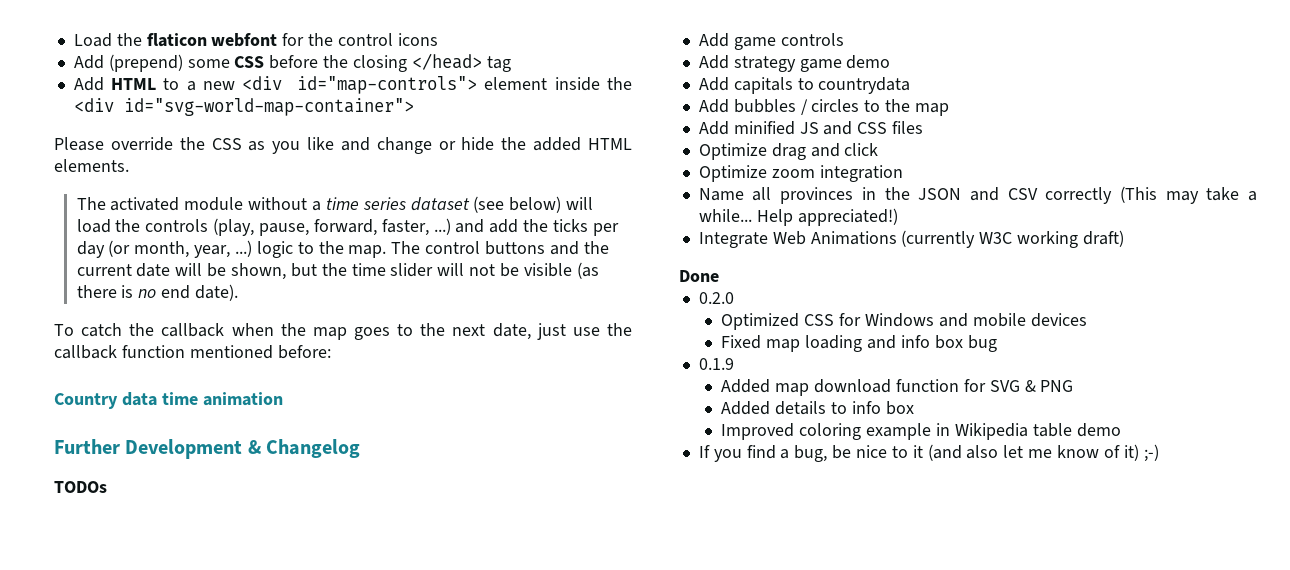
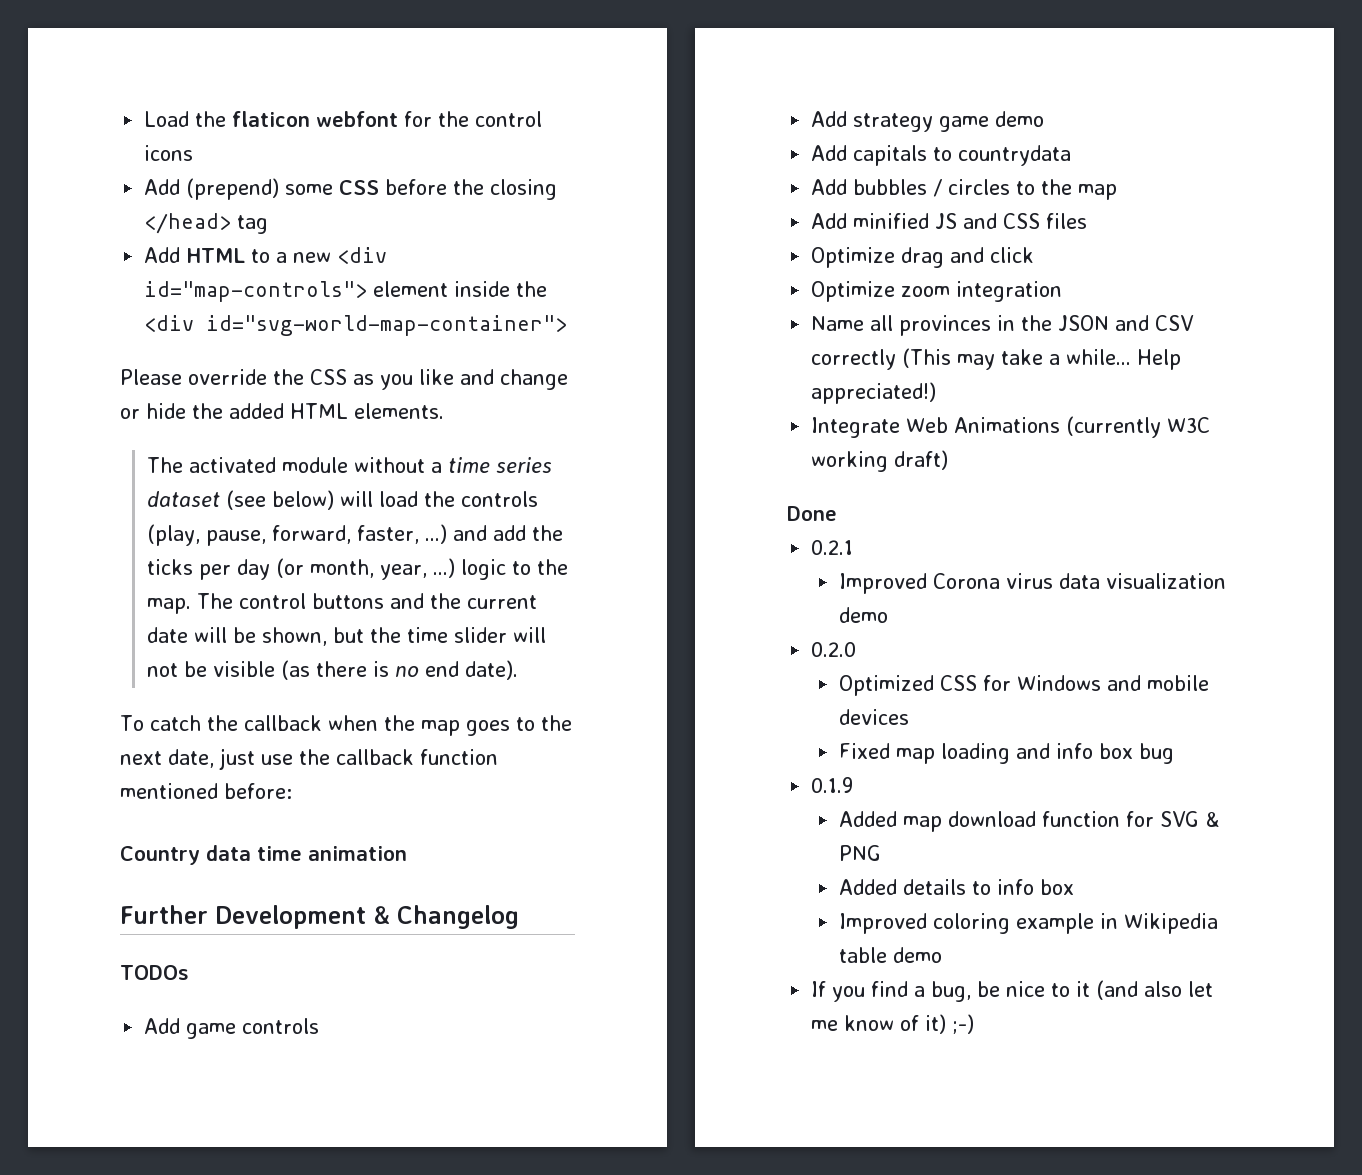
(719, 276) none -> [811,540,854,555] [838,573,1226,594] [838,607,888,623] // 0.2.1 // Improved Corona virus data visualization demo

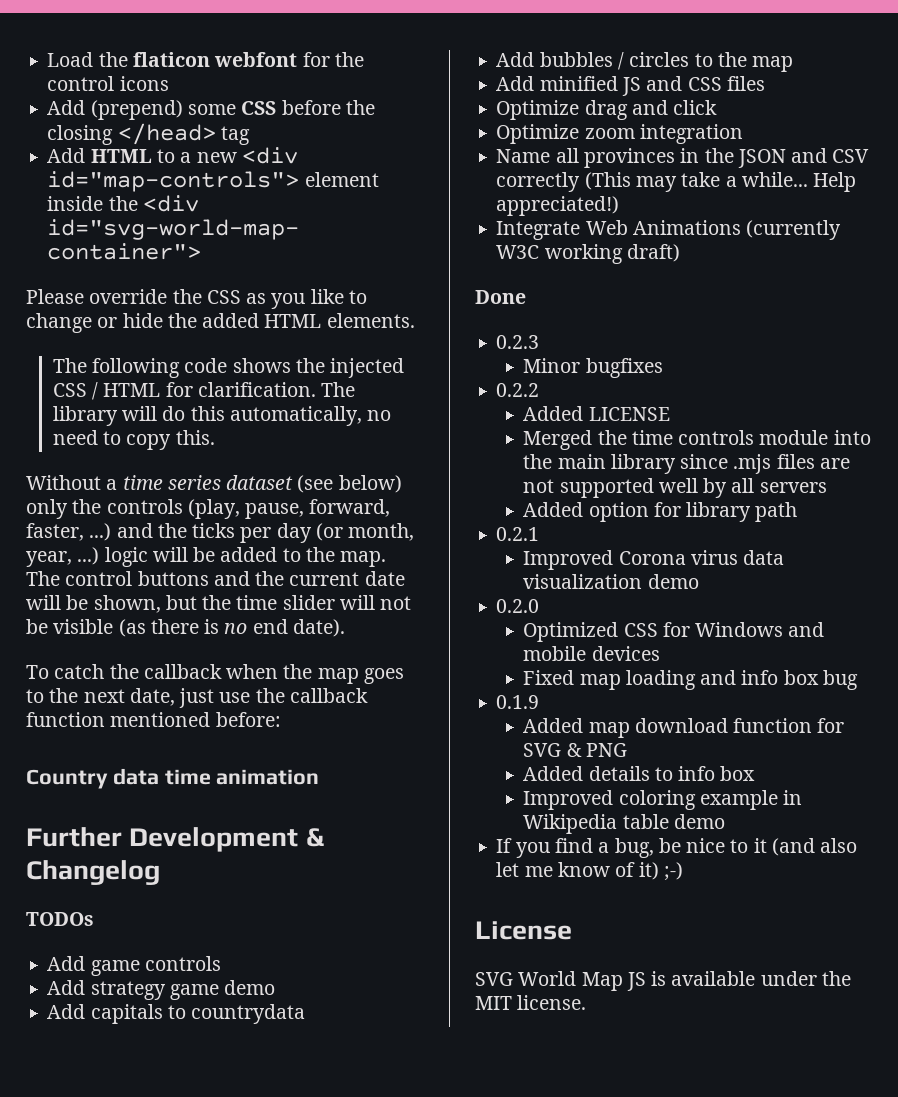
[460,369,494,385] and -> [348,290,367,304] to
[189,457,426,473] activated module without -> [92,358,405,378] [52,382,356,400] [52,406,392,426] [52,430,215,450] [26,475,101,490] following code shows the injected CSS / HTML for clarification. The library will do this automatically, no need to copy this. // Without
[340,491,419,507] will load -> [26,499,68,519] only
[493,525,527,541] add -> (153, 530) none
(507, 569) none -> [152,547,278,562] will be added
(837, 513) none -> [496,335,540,349] [523,358,663,378] [496,383,540,397] [523,406,670,421] [523,430,871,450] [523,454,850,474] [523,478,827,498] [523,502,798,522] // 0.2.3 // Minor bugfixes // 0.2.2 // Added LICENSE // Merged the time controls module into the main library since .mjs files are not supported well by all servers // Added option for library path
(975, 1024) none -> [475,921,572,940] [475,971,851,991] [475,995,587,1010] // License // SVG World Map JS is available under the MIT license.

